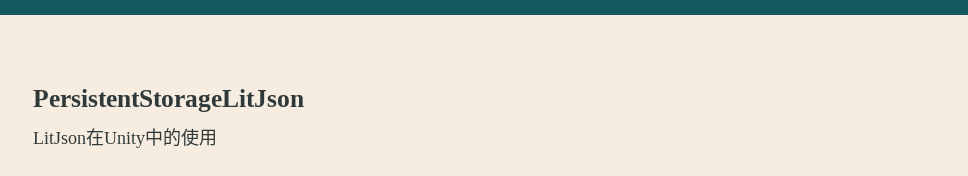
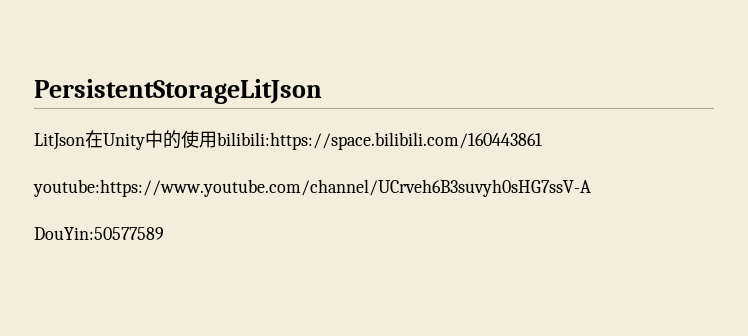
(217, 137) none -> [217,132,542,150] [33,179,591,197] [34,227,164,240] bilibili:https://space.bilibili.com/160443861 // youtube:https://www.youtube.com/channel/UCrveh6B3suvyh0sHG7ssV-A // DouYin:50577589

